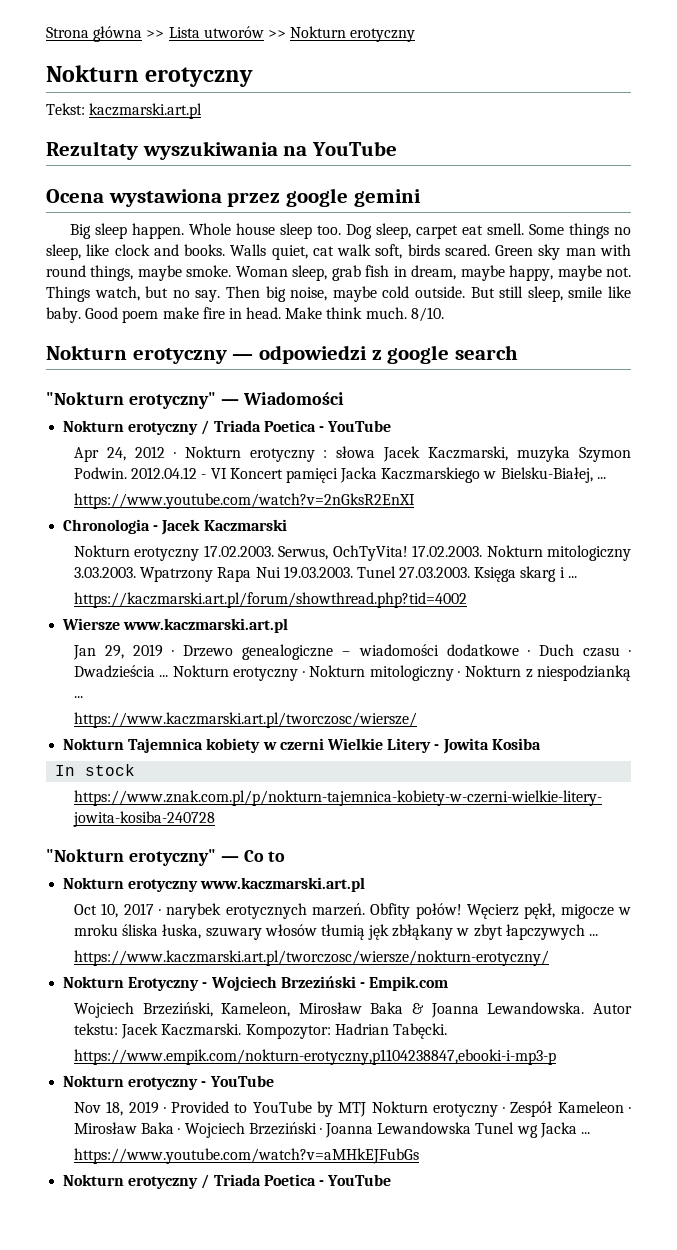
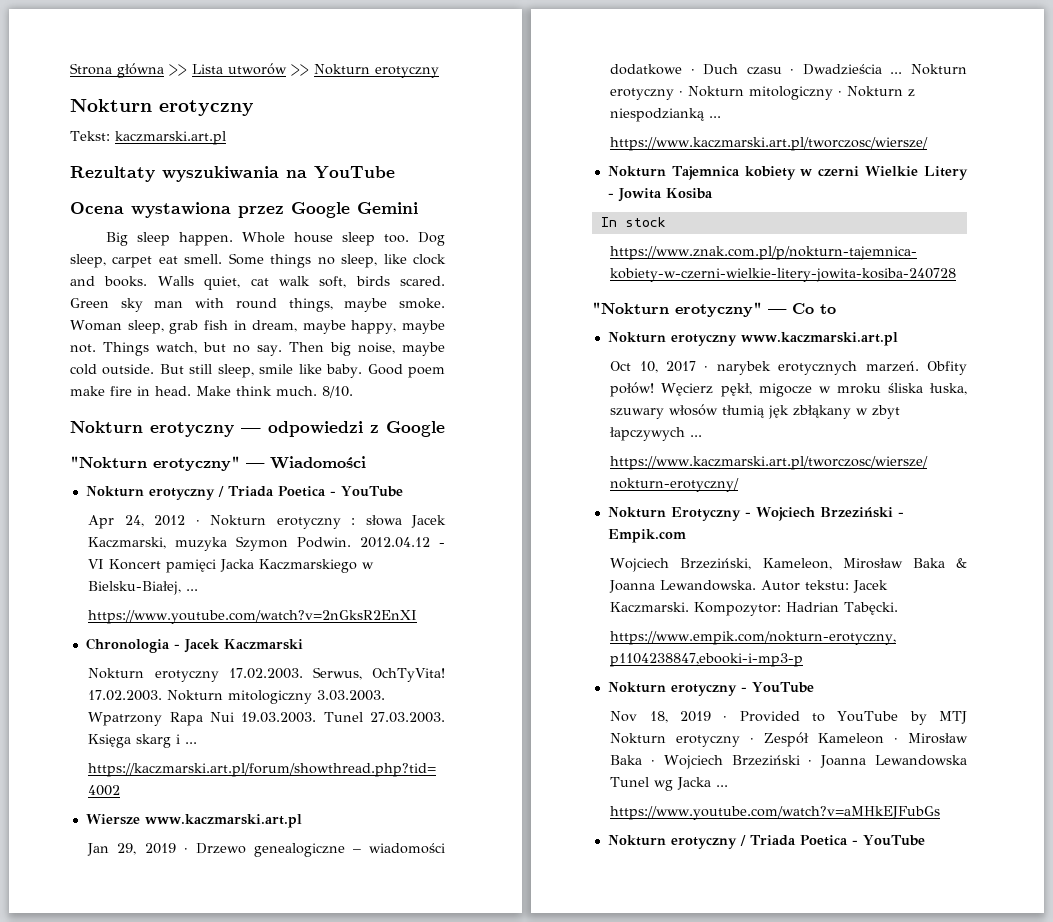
[286,188,421,207] google gemini -> [291,202,418,218] Google Gemini
[387,345,519,364] google search -> [386,421,445,437] Google

